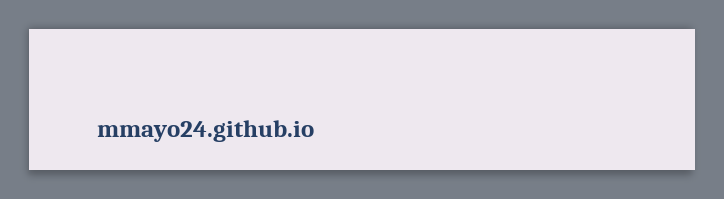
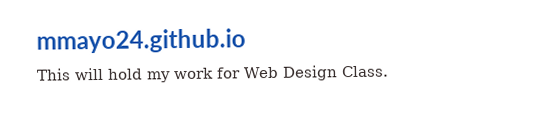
(314, 131) none -> [36,65,389,83] // This will hold my work for Web Design Class.

